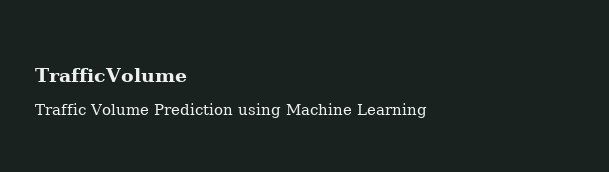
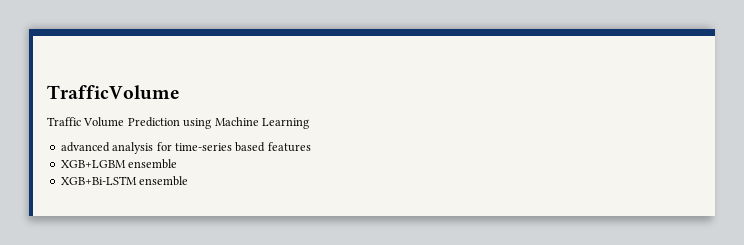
(427, 110) none -> [60,142,311,154] [60,159,178,169] [60,176,189,186] // advanced analysis for time-series based features // XGB+LGBM ensemble // XGB+Bi-LSTM ensemble

